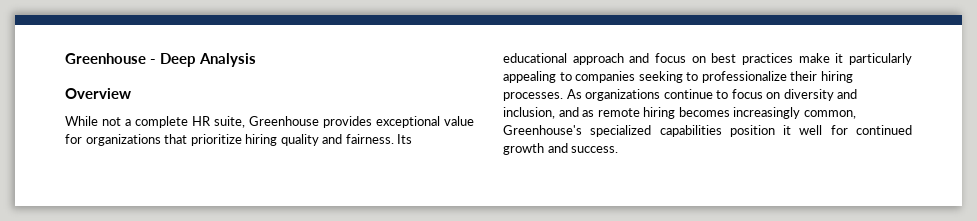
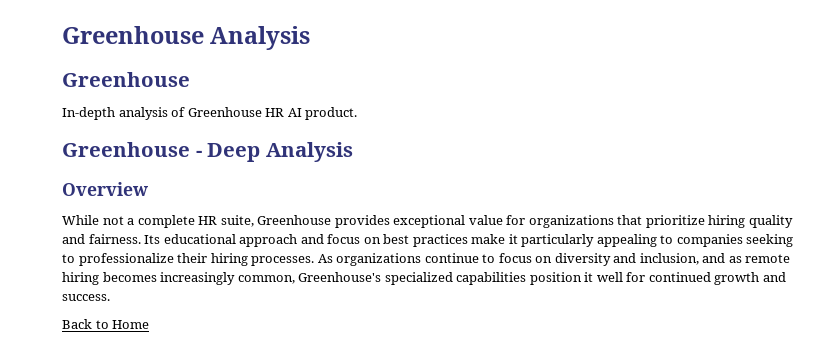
[65,53,146,64] Greenhouse -> [62,26,311,50] [62,72,190,87] [62,107,358,120] [62,142,190,157] Greenhouse Analysis // Greenhouse // In-depth analysis of Greenhouse HR AI product. // Greenhouse
(619, 149) none -> [62,319,150,329] // Back to Home

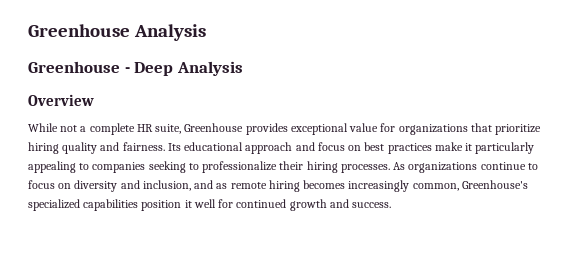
[62,107,358,120] [62,142,190,157] // In-depth analysis of Greenhouse HR AI product. // Greenhouse -> (120, 67) none
[62,319,150,329] // Back to Home -> (392, 205) none

